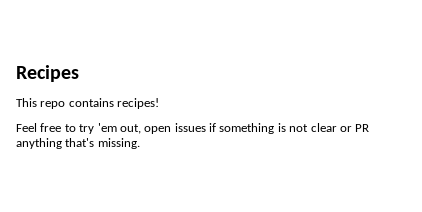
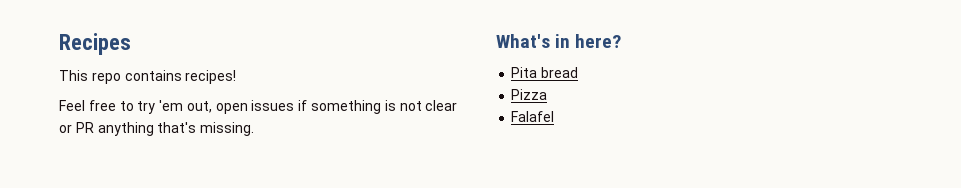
(140, 143) none -> [496,34,622,48] [511,67,579,78] [511,89,548,100] [511,111,555,122] // What's in here? // Pita bread // Pizza // Falafel

